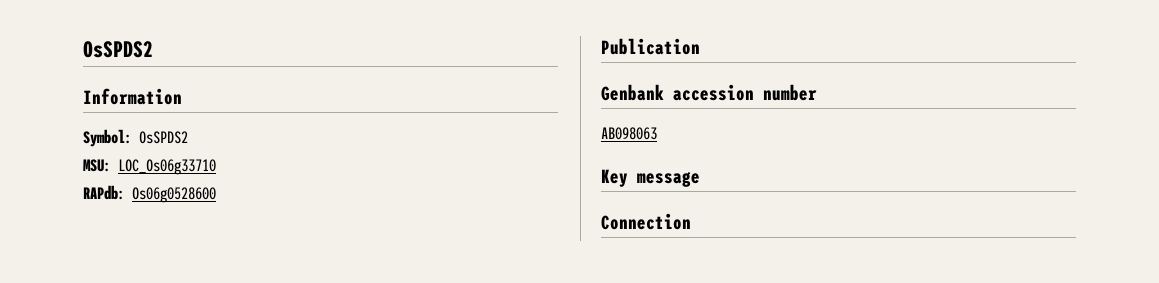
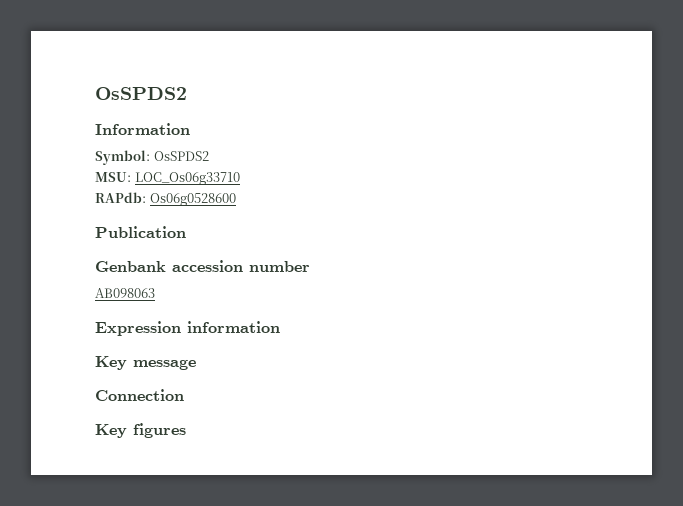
(657, 133) none -> [95,321,280,336] // Expression information
(691, 221) none -> [95,423,186,438] // Key figures

